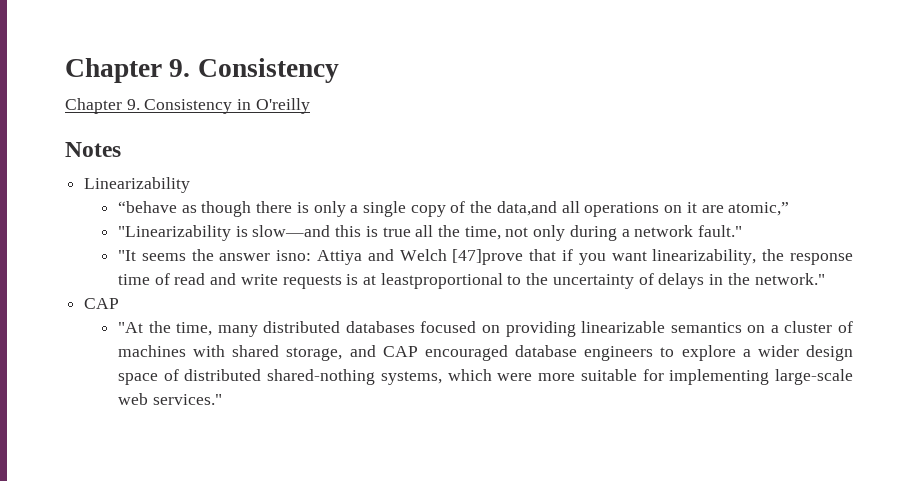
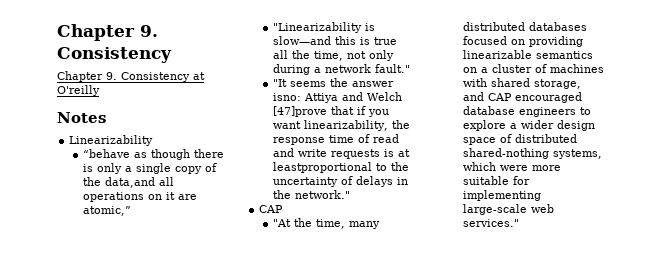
[237,99,252,110] in -> [193,72,205,80] at

